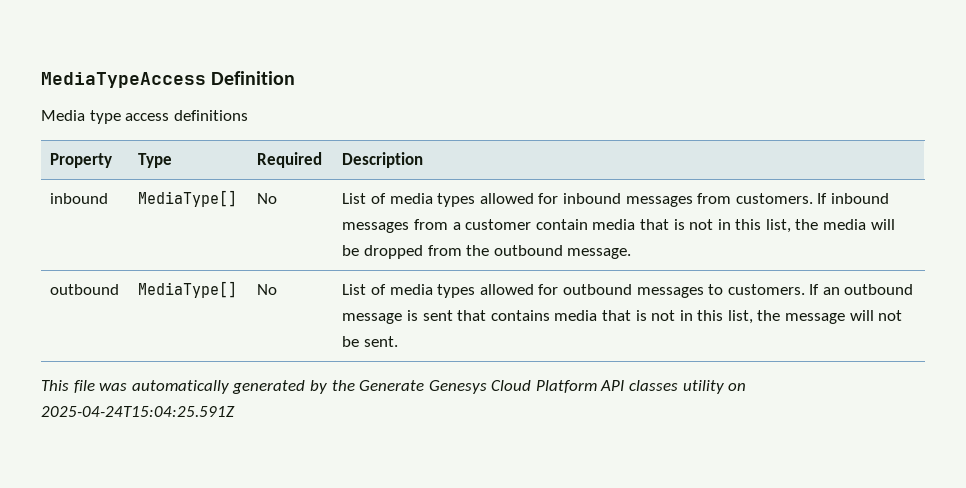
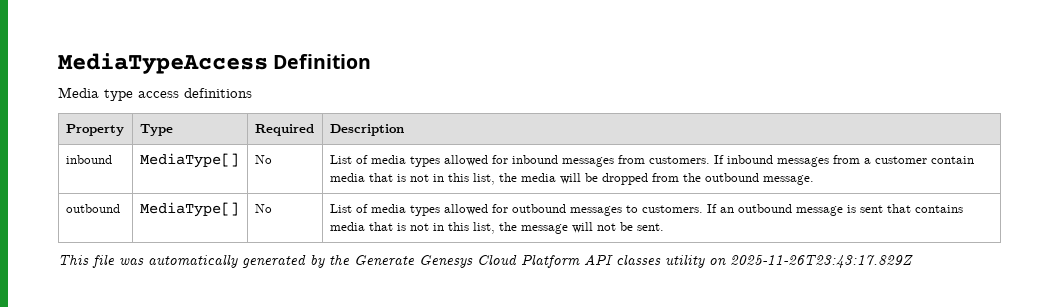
[41,406,235,417] 2025-04-24T15:04:25.591Z -> [730,255,913,268] 2025-11-26T23:43:17.829Z

